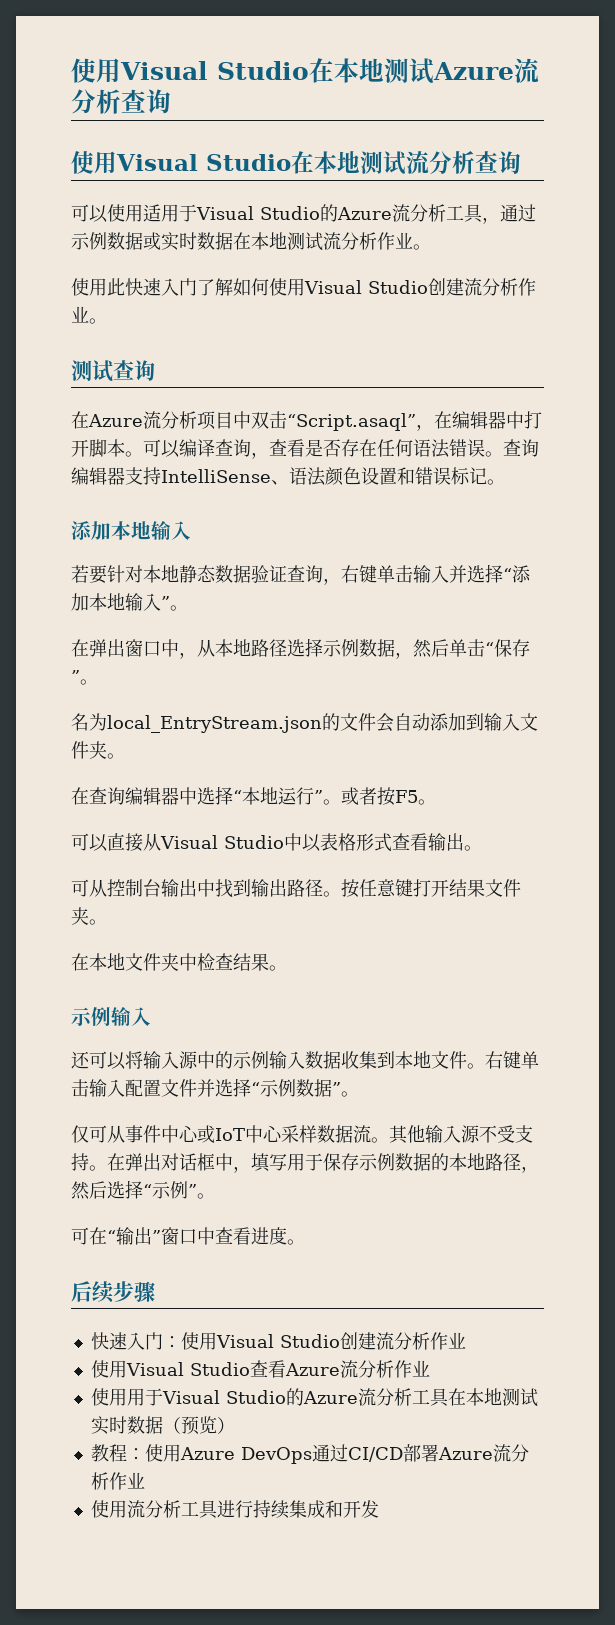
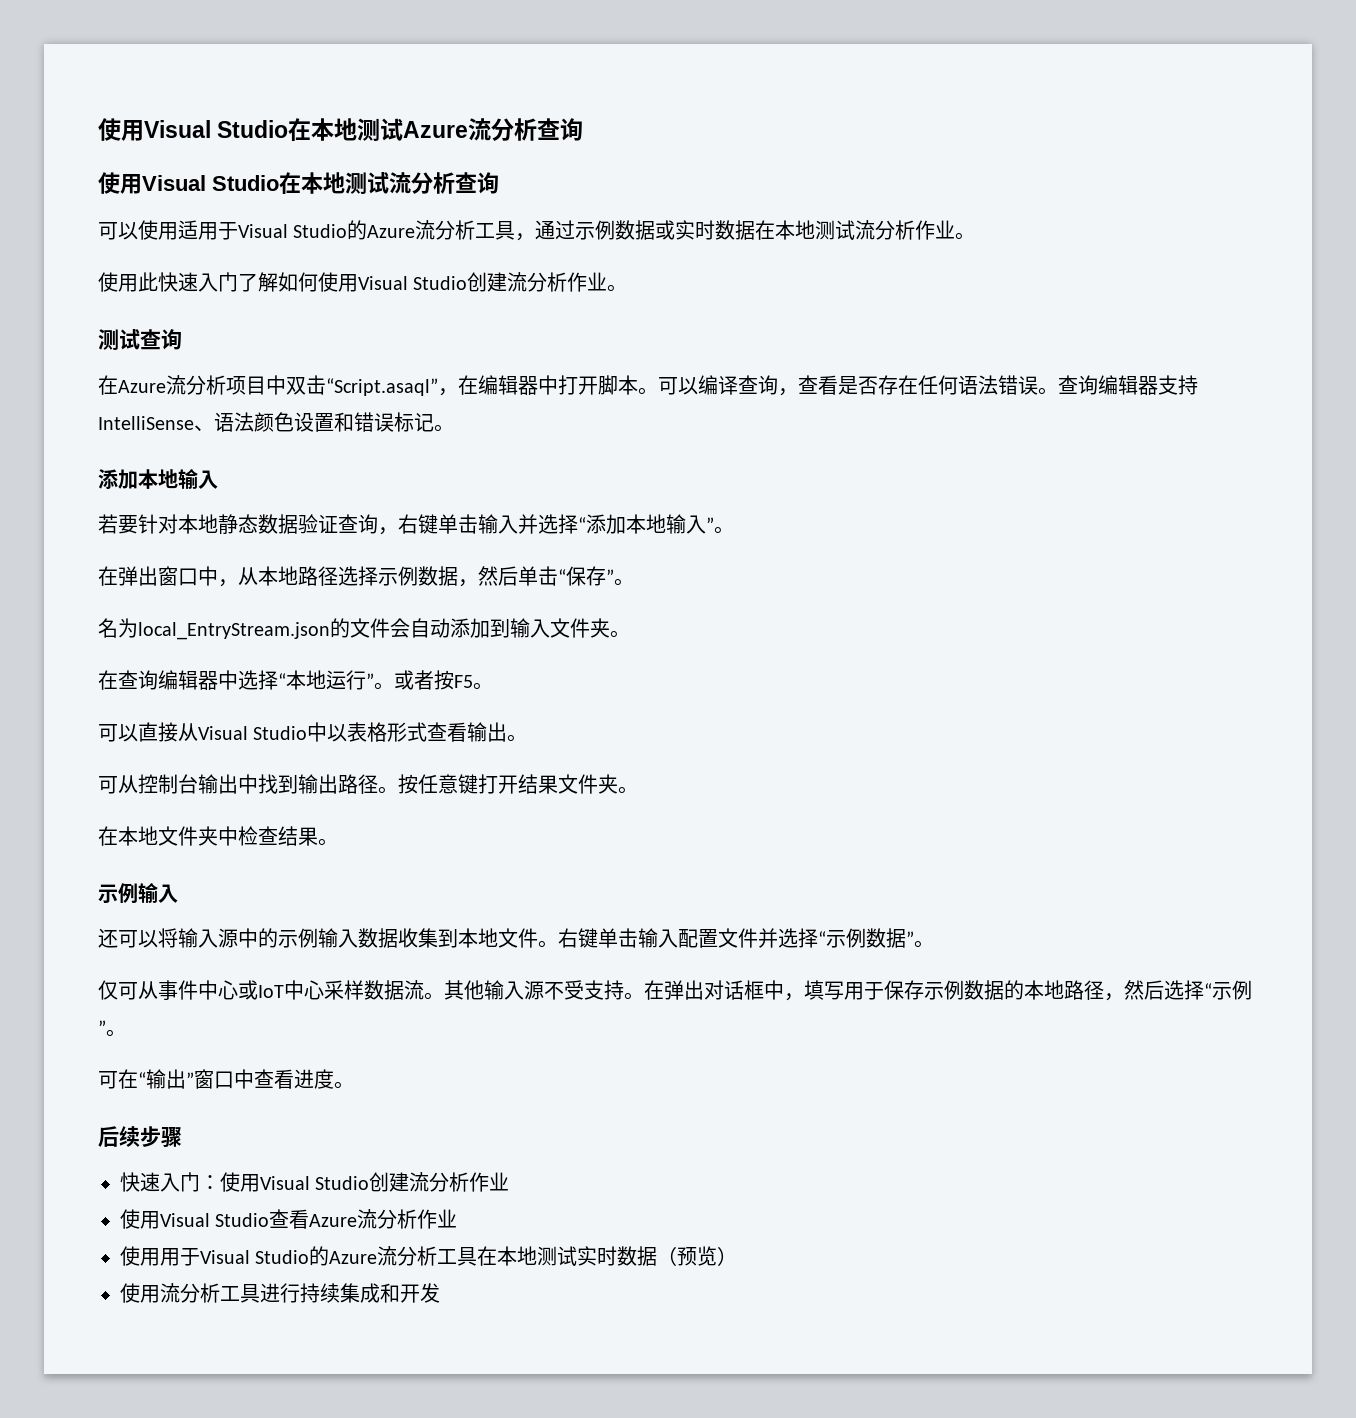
[90,1444,529,1464] [90,1472,145,1490] // 教程：使用Azure DevOps通过CI/CD部署Azure流分析作业 -> (738, 1256) none

